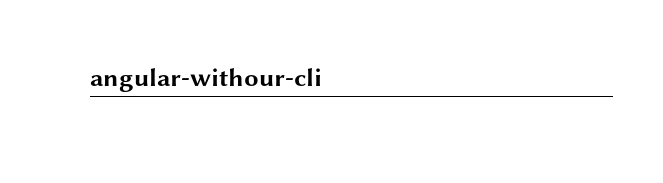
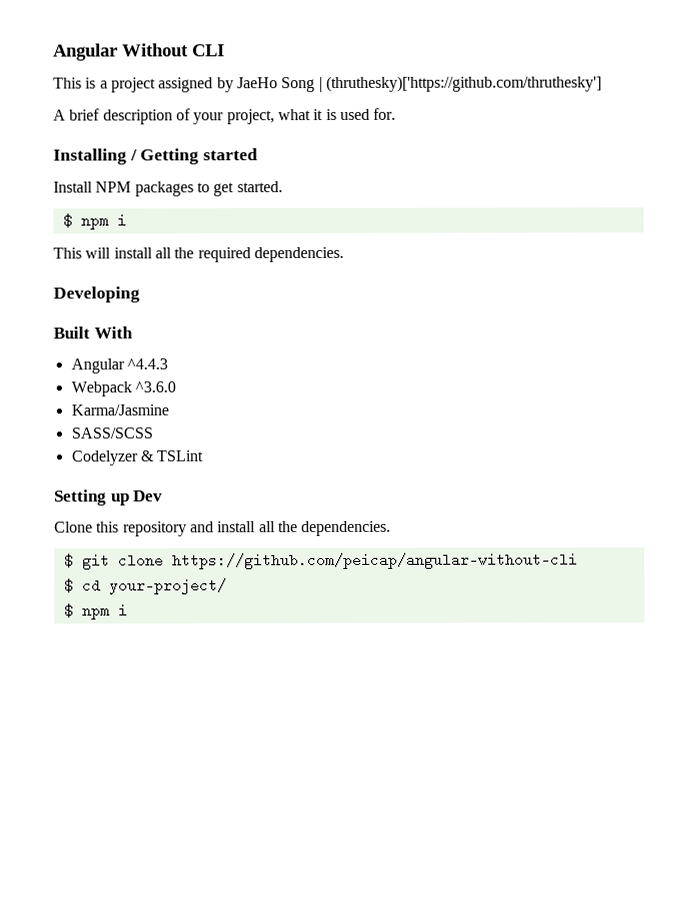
[90,68,322,92] angular-withour-cli -> [53,43,225,61] [53,75,602,93] [53,107,397,125] [53,148,259,165] [53,181,283,197] [62,213,127,230] [53,247,344,263] [53,286,140,303] [53,326,133,339] [70,358,168,374] [70,381,176,397] [70,404,169,416] [70,427,153,439] [70,450,205,466] [54,489,164,506] [54,520,392,537] [63,552,578,570] [63,578,227,595] [63,603,128,620] Angular Without CLI // This is a project assigned by JaeHo Song | (thruthesky)['https://github.com/thruthesky'] // A brief description of your project, what it is used for. // Installing / Getting started // Install NPM packages to get started. // $ npm i // This will install all the required dependencies. // Developing // Built With // Angular ^4.4.3 // Webpack ^3.6.0 // Karma/Jasmine // SASS/SCSS // Codelyzer & TSLint // Setting up Dev // Clone this repository and install all the dependencies. // $ git clone https://github.com/peicap/angular-without-cli // $ cd your-project/ // $ npm i

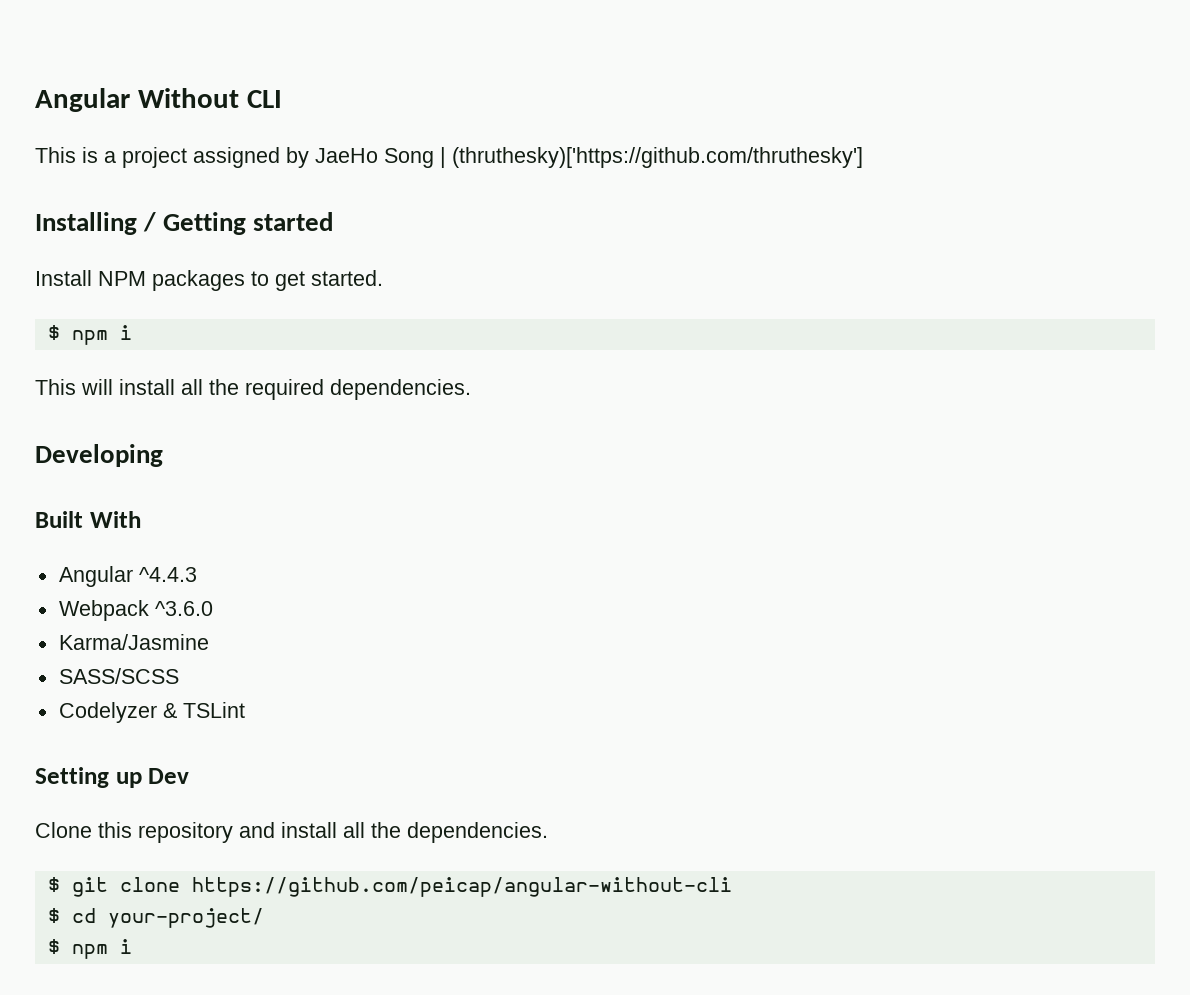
[53,107,397,125] // A brief description of your project, what it is used for. -> (863, 157) none

